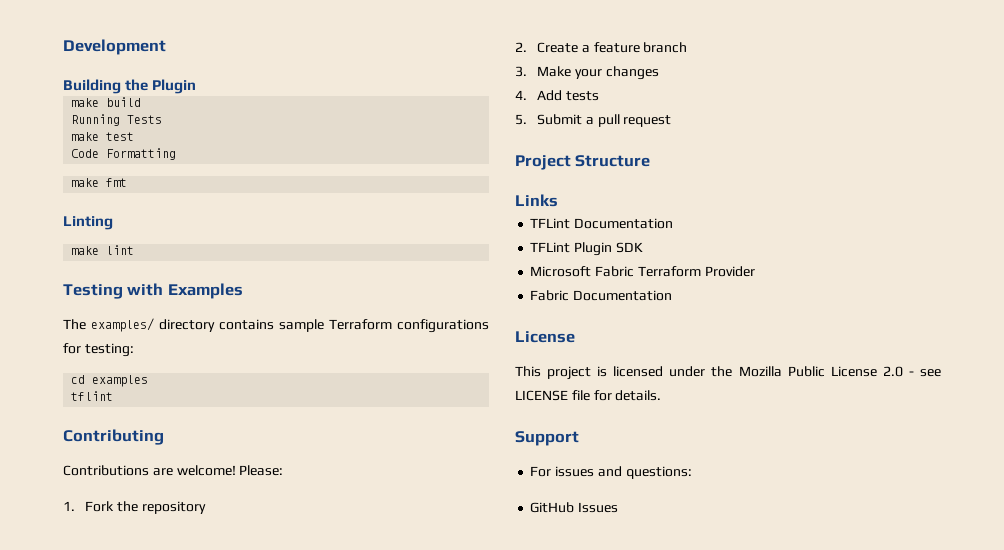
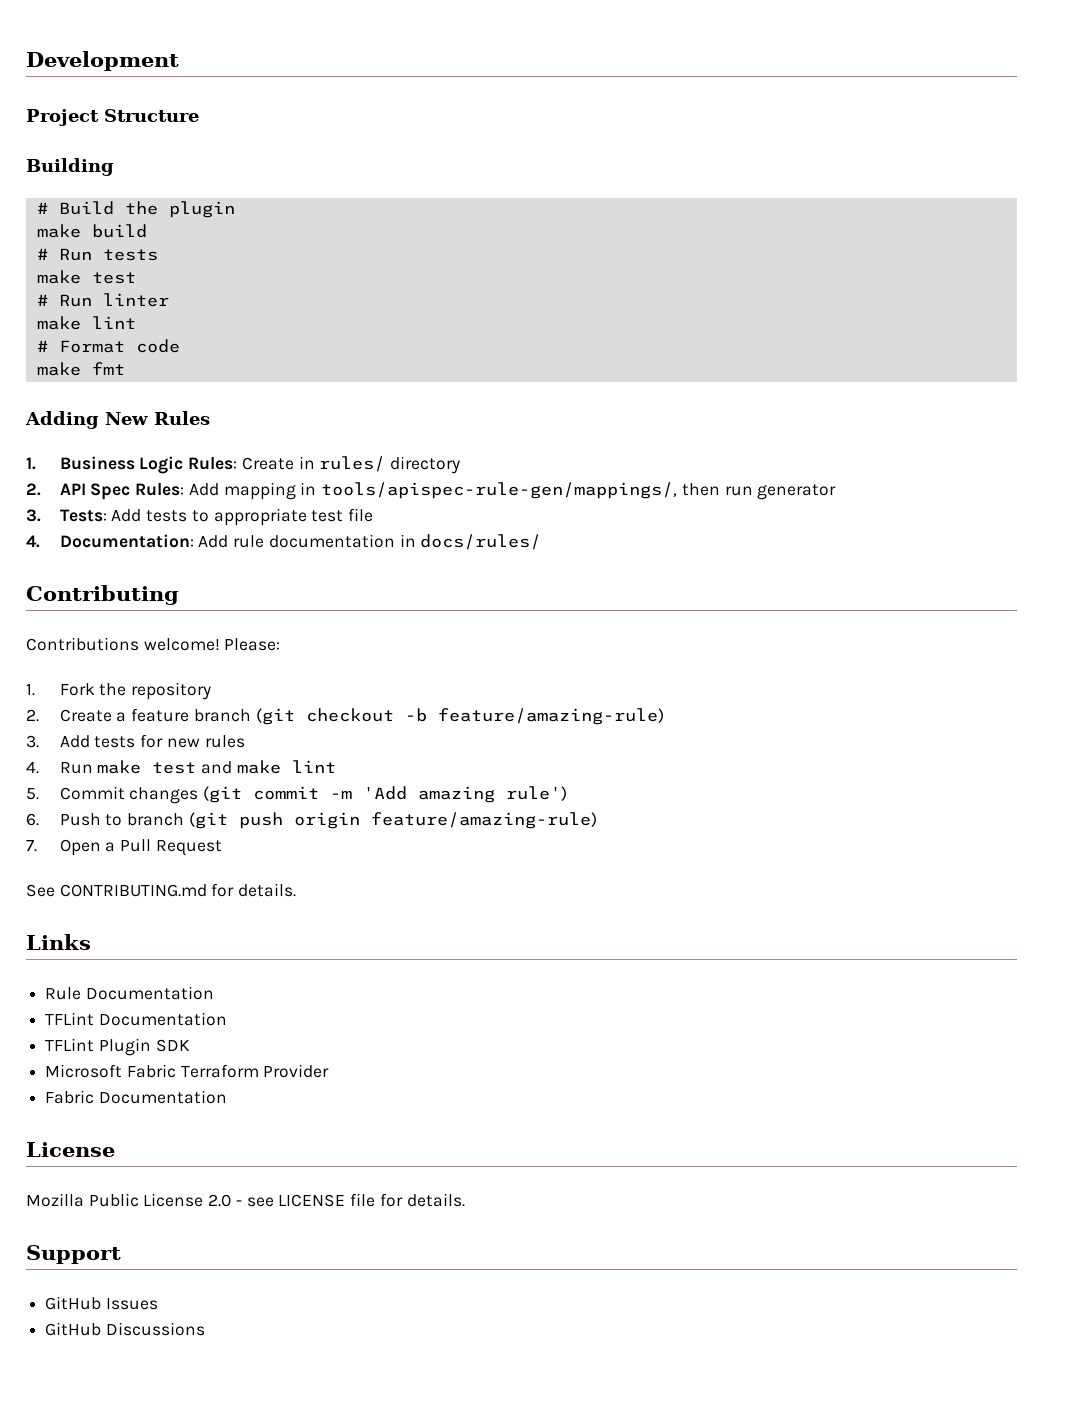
(166, 47) none -> [26,109,199,126] // Project Structure
[125,79,197,94] the Plugin -> [36,201,235,218] // # Build the plugin
[71,114,163,126] Running Tests -> [36,248,158,261] # Run tests
[71,148,177,160] [71,178,128,187] [63,216,113,230] [71,245,135,255] [63,283,243,299] [63,318,489,333] [63,343,134,357] [71,375,149,387] [71,391,114,401] Code Formatting // make fmt // Linting // make lint // Testing with Examples // The examples/ directory contains sample Terraform configurations for testing: // cd examples // tflint -> [36,293,169,307] [36,316,136,330] [36,339,180,353] [36,362,125,376] [25,411,210,429] [26,456,461,474] [26,482,837,500] [26,508,374,526] [26,534,542,550] # Run linter // make lint // # Format code // make fmt // Adding New Rules // 1. Business Logic Rules: Create in rules/ directory // 2. API Spec Rules: Add mapping in tools/apispec-rule-gen/mappings/, then run generator // 3. Tests: Add tests to appropriate test file // 4. Documentation: Add rule documentation in docs/rules/
[152,468,173,476] are -> (139, 644) none
[515,66,659,80] [515,90,599,101] [515,114,672,127] [515,155,651,170] // 3. Make your changes // 4. Add tests // 5. Submit a pull request // Project Structure -> [255,708,664,725] [26,734,245,748] [26,760,336,774] [26,786,568,804] [26,812,597,829] [26,839,222,856] [26,883,297,897] (git checkout -b feature/amazing-rule) // 3. Add tests for new rules // 4. Run make test and make lint // 5. Commit changes (git commit -m 'Add amazing rule') // 6. Push to branch (git push origin feature/amazing-rule) // 7. Open a Pull Request // See CONTRIBUTING.md for details.
(558, 200) none -> [45,986,214,1000] // Rule Documentation
[515,366,733,380] This project is licensed under the -> (115, 1149) none
[530,466,692,479] [530,502,619,513] For issues and questions: // GitHub Issues -> [45,1296,158,1310] [45,1322,205,1336] GitHub Issues // GitHub Discussions

